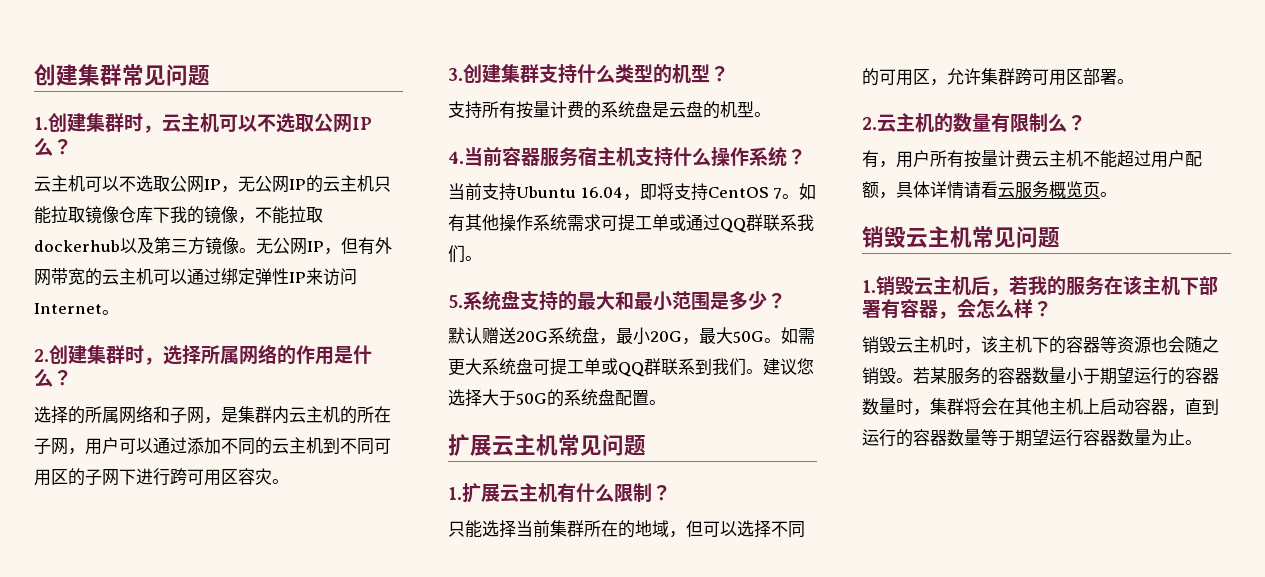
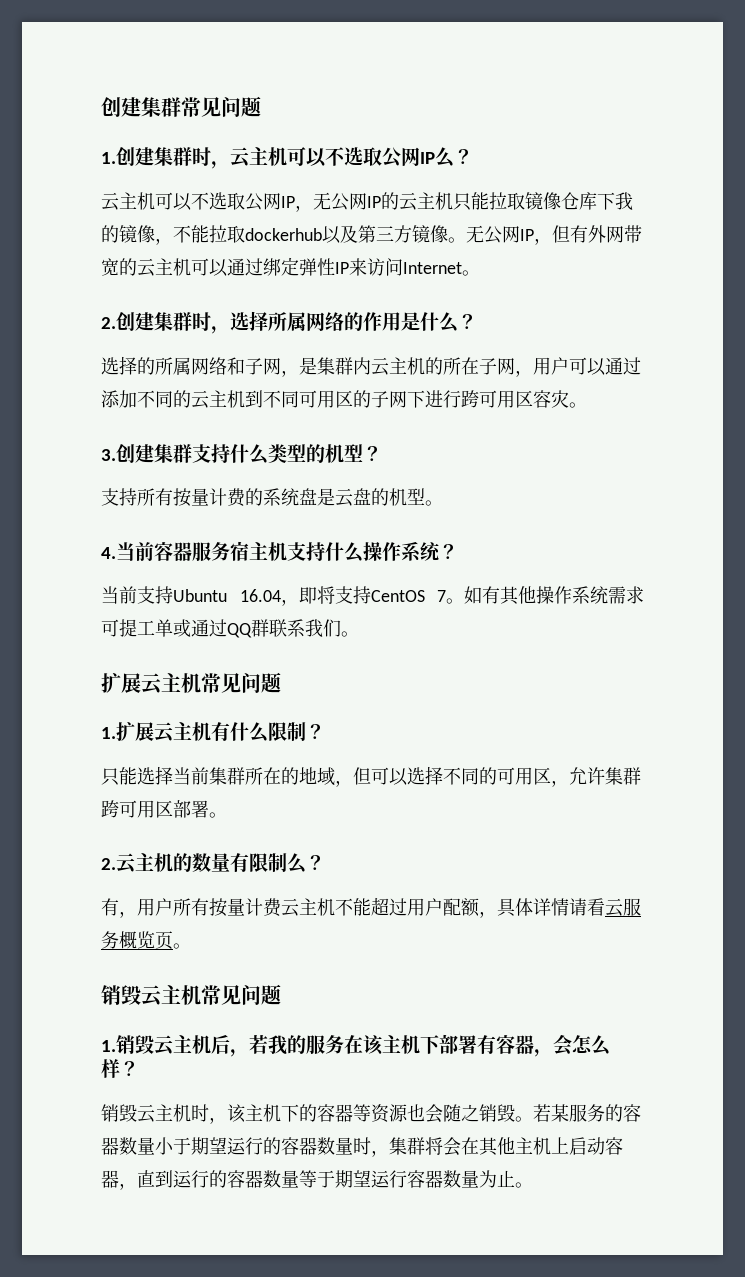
[448,290,786,311] [448,327,815,345] [448,358,814,377] [448,389,666,407] // 5.系统盘支持的最大和最小范围是多少？ // 默认赠送20G系统盘，最小20G，最大50G。如需更大系统盘可提工单或QQ群联系到我们。建议您选择大于50G的系统盘配置。 -> (359, 634) none

